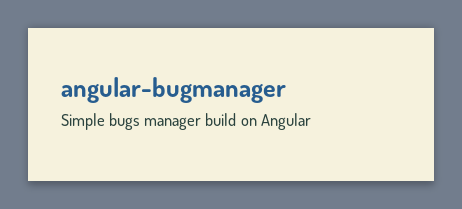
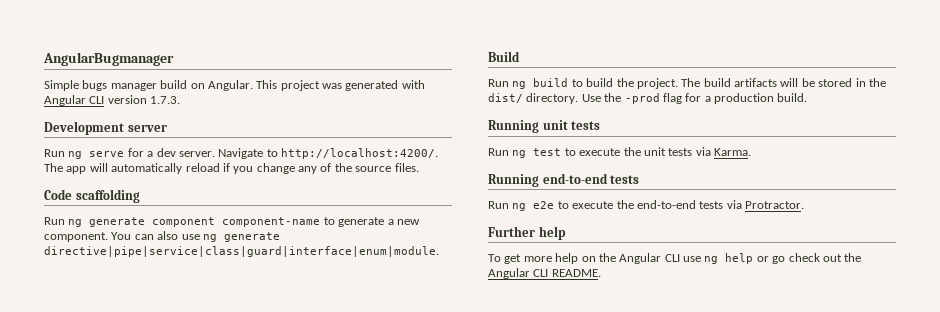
[61,77,286,103] angular-bugmanager -> [43,52,174,66] AngularBugmanager
[261,113,312,130] Angular -> [207,80,425,91] [44,95,181,106] [44,121,167,135] [44,148,438,159] [44,163,419,174] [44,189,140,203] [44,217,420,227] [44,231,280,242] [44,246,439,257] [488,51,520,62] [488,78,886,89] [488,93,808,104] [488,120,601,133] [488,147,751,158] [488,173,640,187] [488,200,804,211] [488,226,566,240] [488,253,862,264] [488,268,601,279] Angular. This project was generated with Angular CLI version 1.7.3. // Development server // Run ng serve for a dev server. Navigate to http://localhost:4200/. The app will automatically reload if you change any of the source files. // Code scaffolding // Run ng generate component component-name to generate a new component. You can also use ng generate directive|pipe|service|class|guard|interface|enum|module. // Build // Run ng build to build the project. The build artifacts will be stored in the dist/ directory. Use the -prod flag for a production build. // Running unit tests // Run ng test to execute the unit tests via Karma. // Running end-to-end tests // Run ng e2e to execute the end-to-end tests via Protractor. // Further help // To get more help on the Angular CLI use ng help or go check out the Angular CLI README.

